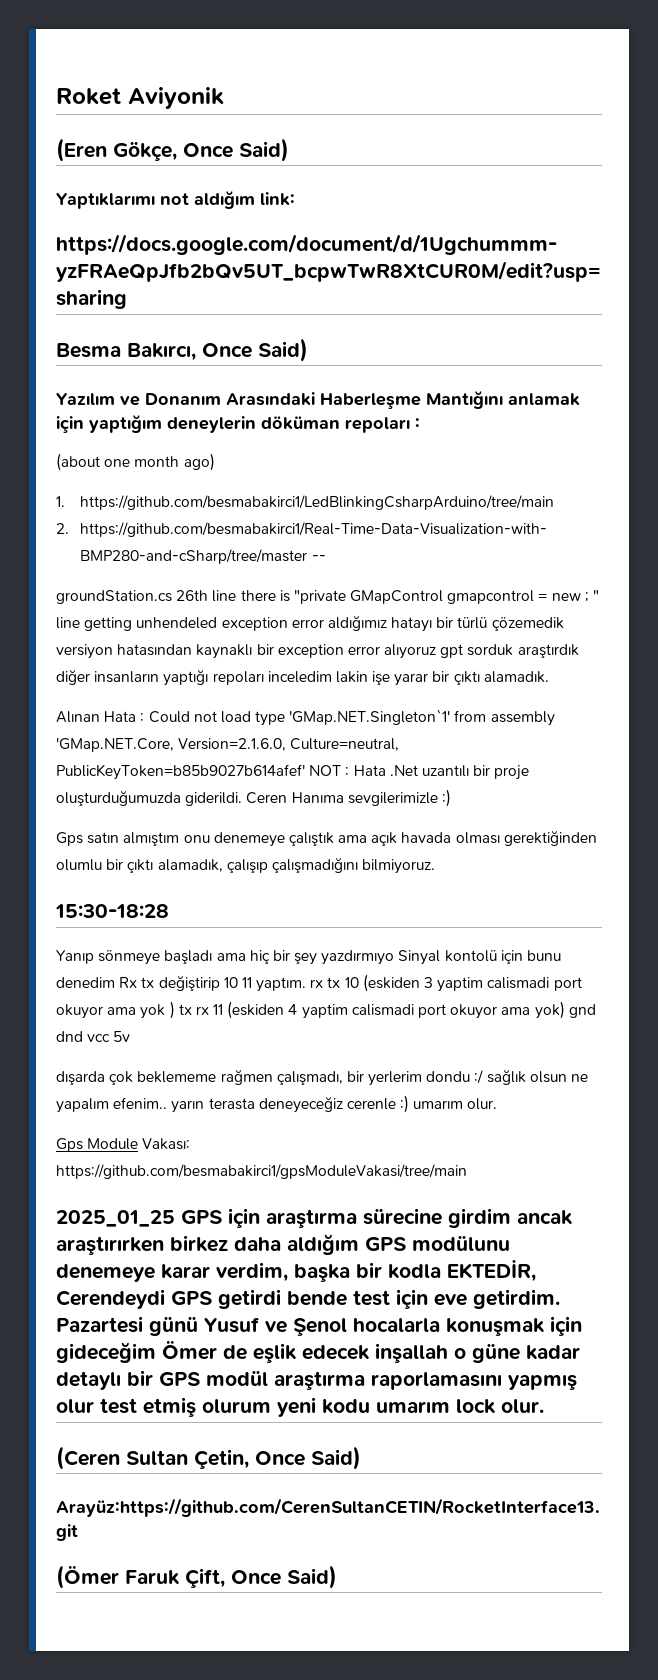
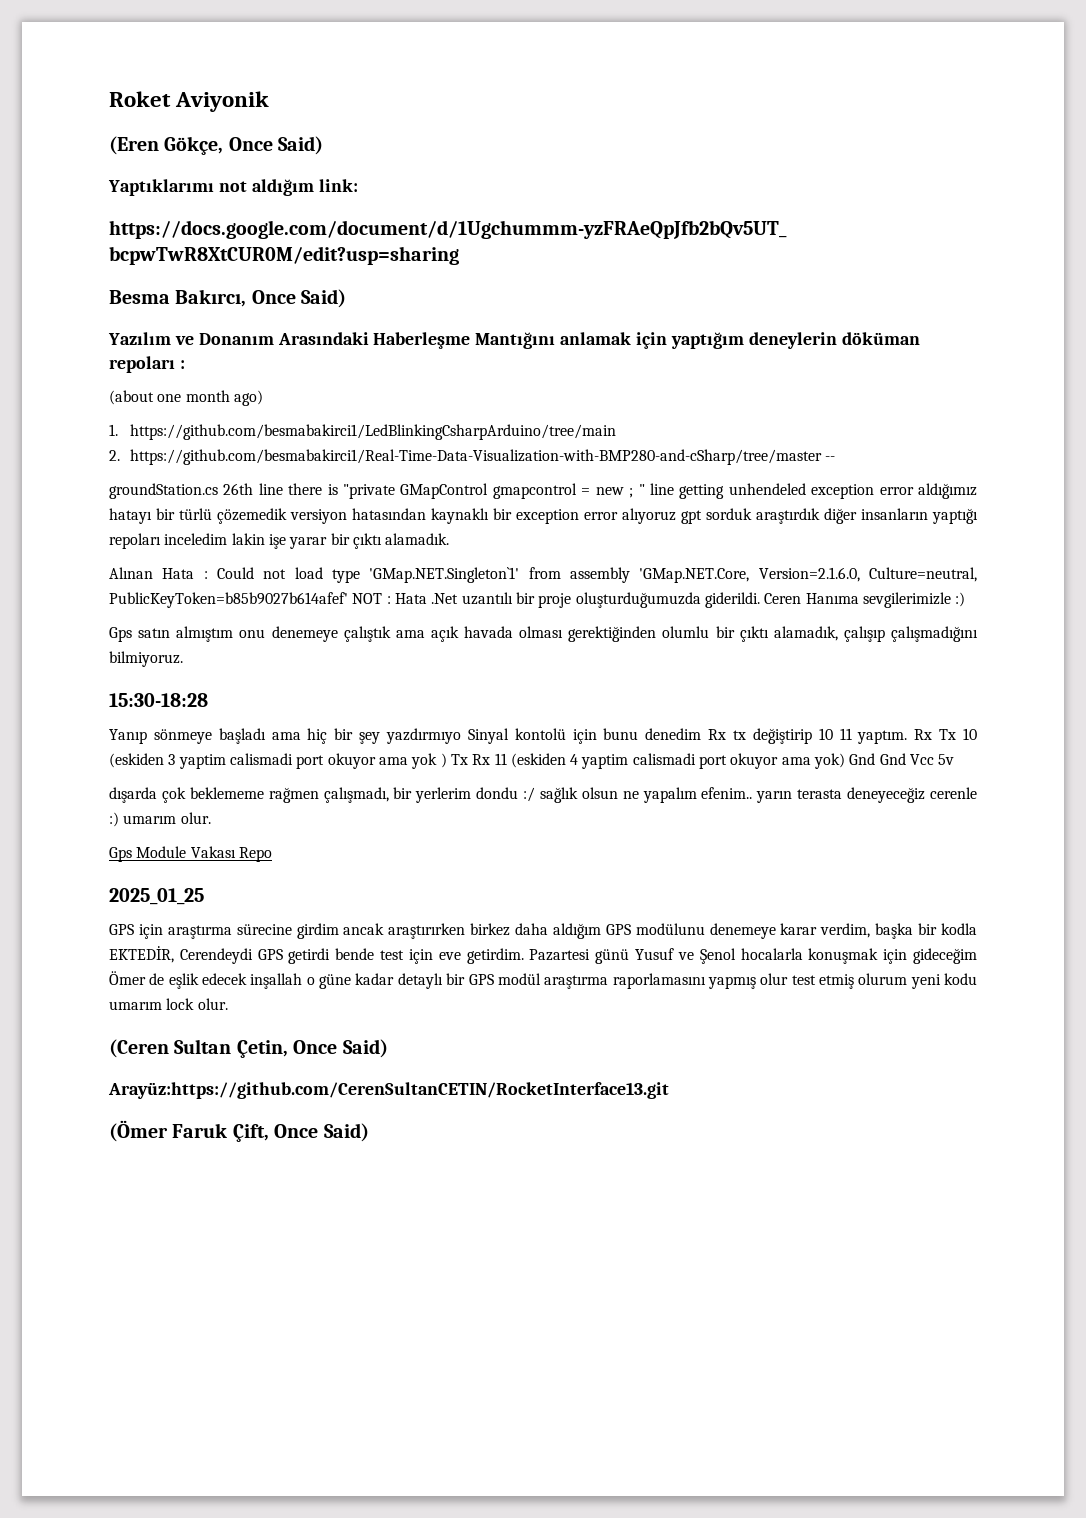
[310,977,341,988] rx tx -> [914,729,957,740] Rx Tx
[178,1004,209,1015] tx rx -> [450,754,491,765] Tx Rx
[568,1004,596,1018] [56,1031,111,1042] gnd dnd vcc -> [849,753,935,765] Gnd Gnd Vcc
[142,1138,191,1150] [56,1164,467,1179] Vakası: https://github.com/besmabakirci1/gpsModuleVakasi/tree/main -> [190,846,272,862] Vakası Repo
(175, 1218) none -> (204, 896) //

